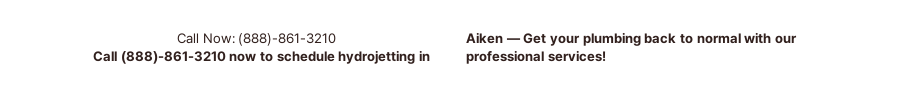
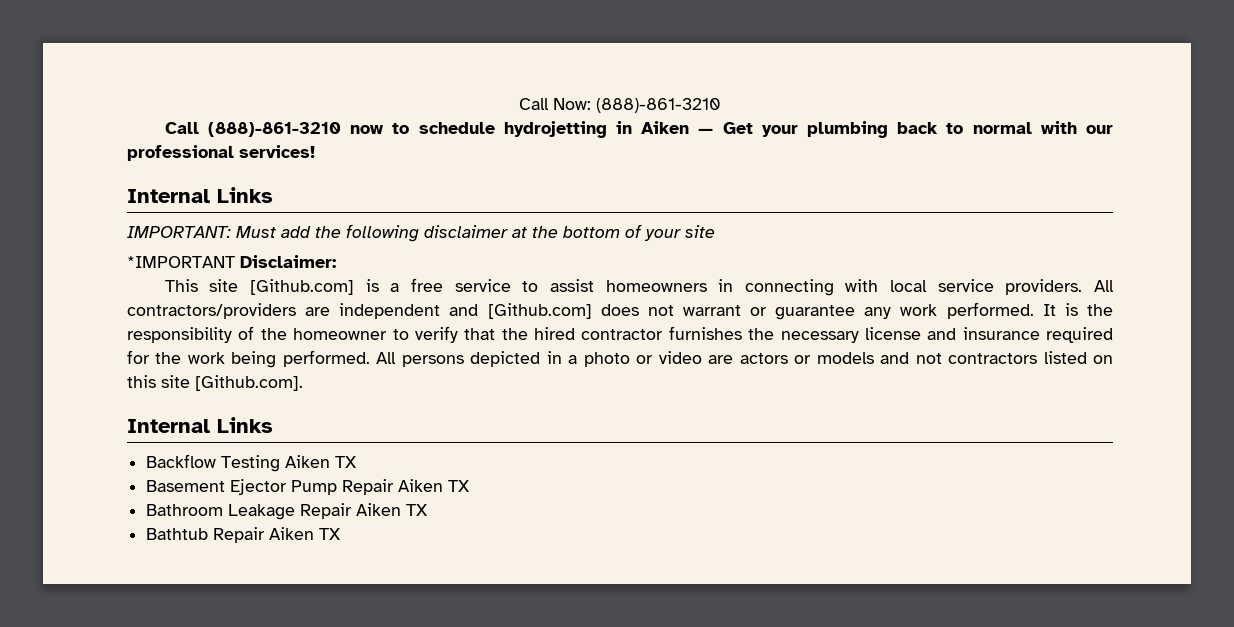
(606, 56) none -> [127,187,273,203] [127,224,715,242] [127,255,336,268] [164,278,1114,296] [127,302,1113,320] [127,326,1113,343] [127,350,1113,368] [127,375,303,391] [127,417,273,433] [146,454,358,472] [146,479,471,495] [146,503,429,520] [146,527,342,543] // Internal Links // IMPORTANT: Must add the following disclaimer at the bottom of your site // *IMPORTANT Disclaimer: // This site [Github.com] is a free service to assist homeowners in connecting with local service providers. All contractors/providers are independent and [Github.com] does not warrant or guarantee any work performed. It is the responsibility of the homeowner to verify that the hired contractor furnishes the necessary license and insurance required for the work being performed. All persons depicted in a photo or video are actors or models and not contractors listed on this site [Github.com]. // Internal Links // Backflow Testing Aiken TX // Basement Ejector Pump Repair Aiken TX // Bathroom Leakage Repair Aiken TX // Bathtub Repair Aiken TX

